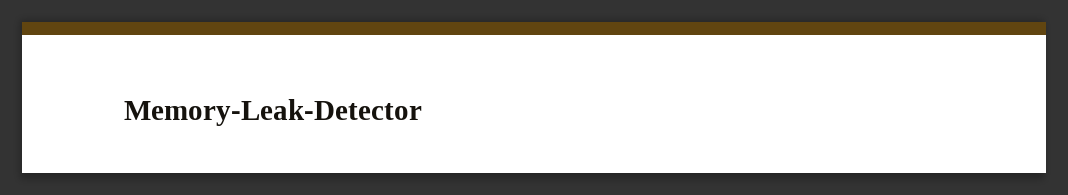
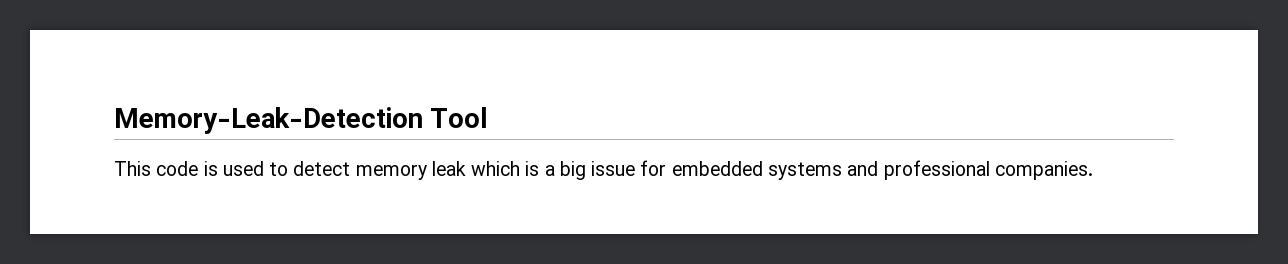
[124,99,422,126] Memory-Leak-Detector -> [114,107,489,134] [114,160,1093,180] Memory-Leak-Detection Tool // This code is used to detect memory leak which is a big issue for embedded systems and professional companies.

